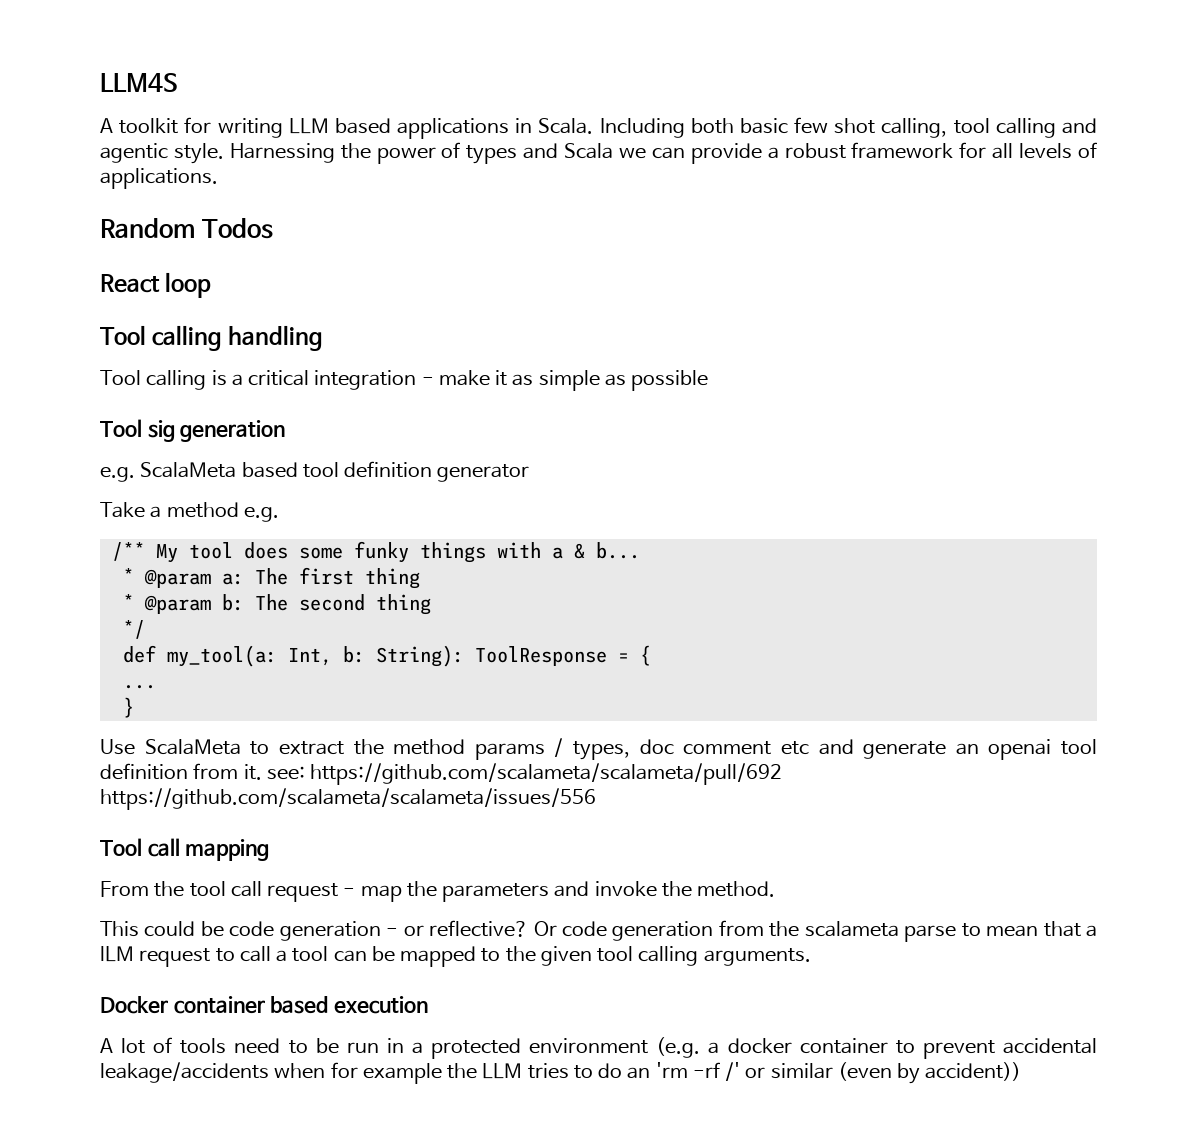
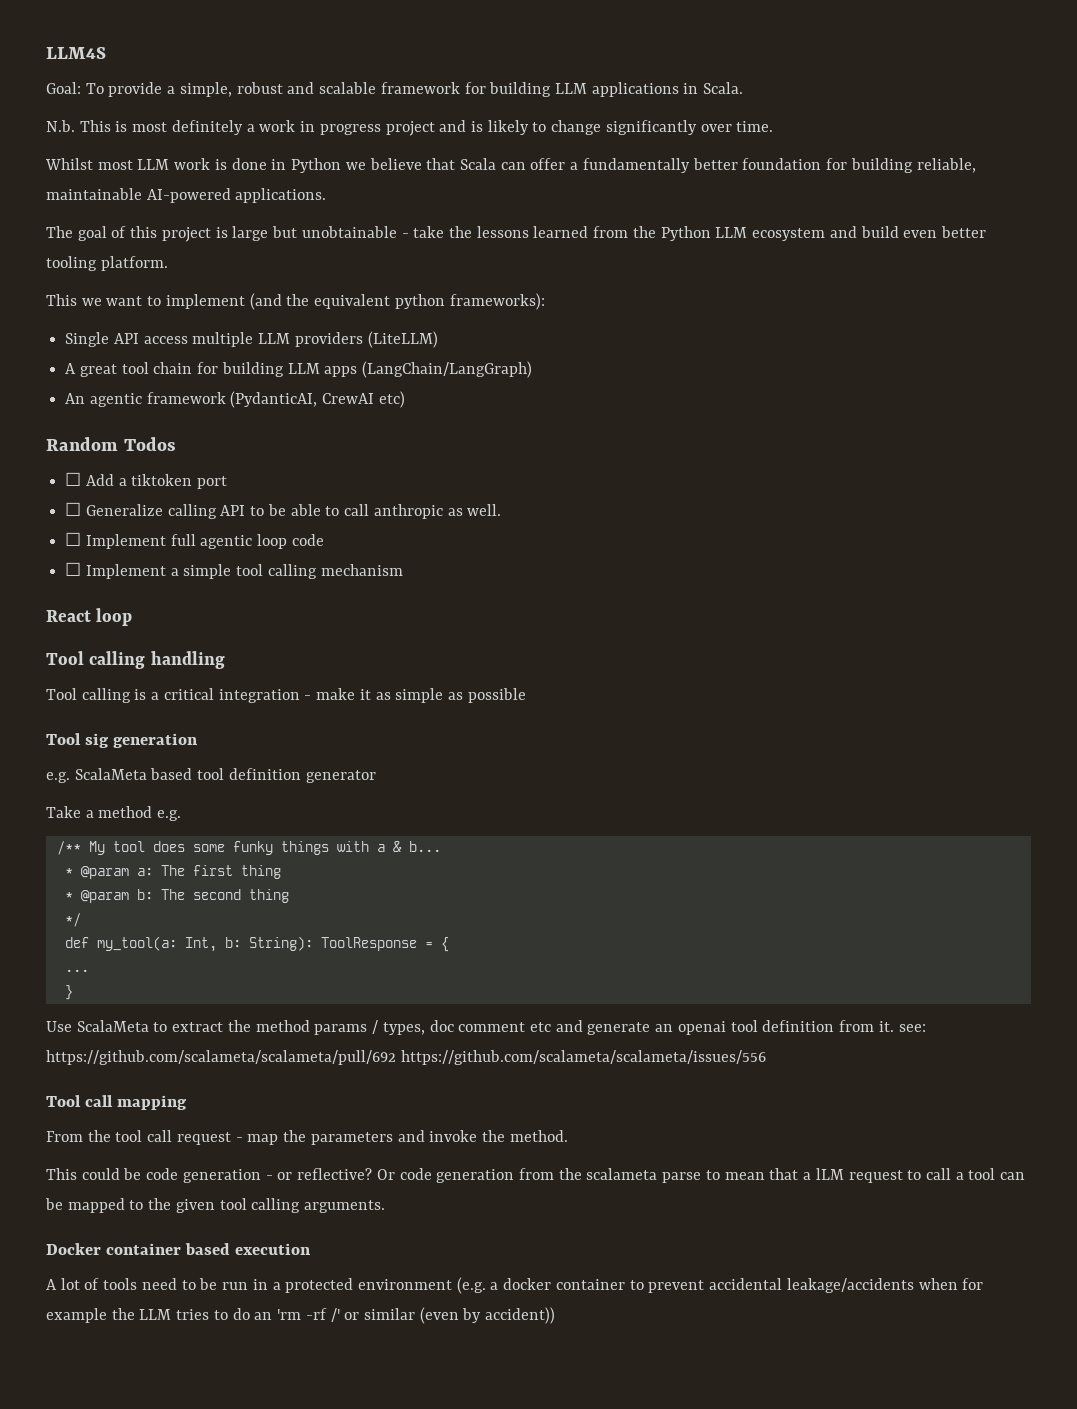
[100,117,1098,139] [100,142,1097,164] [100,168,218,189] [100,218,273,239] A toolkit for writing LLM based applications in Scala. Including both basic few shot calling, tool calling and agentic style. Harnessing the power of types and Scala we can provide a robust framework for all levels of applications. // Random Todos -> [46,82,744,97] [46,120,774,136] [45,158,976,173] [46,188,327,203] [46,226,986,242] [46,256,168,271] [46,293,545,310] [65,331,438,348] [65,361,533,378] [65,391,405,408] [46,437,176,451] [65,472,228,489] [65,502,502,519] [65,532,324,549] [65,562,403,579] Goal: To provide a simple, robust and scalable framework for building LLM applications in Scala. // N.b. This is most definitely a work in progress project and is likely to change significantly over time. // Whilst most LLM work is done in Python we believe that Scala can offer a fundamentally better foundation for building reliable, maintainable AI-powered applications. // The goal of this project is large but unobtainable - take the lessons learned from the Python LLM ecosystem and build even better tooling platform. // This we want to implement (and the equivalent python frameworks): // Single API access multiple LLM providers (LiteLLM) // A great tool chain for building LLM apps (LangChain/LangGraph) // An agentic framework (PydanticAI, CrewAI etc) // Random Todos // ☐ Add a tiktoken port // ☐ Generalize calling API to be able to call anthropic as well. // ☐ Implement full agentic loop code // ☐ Implement a simple tool calling mechanism

